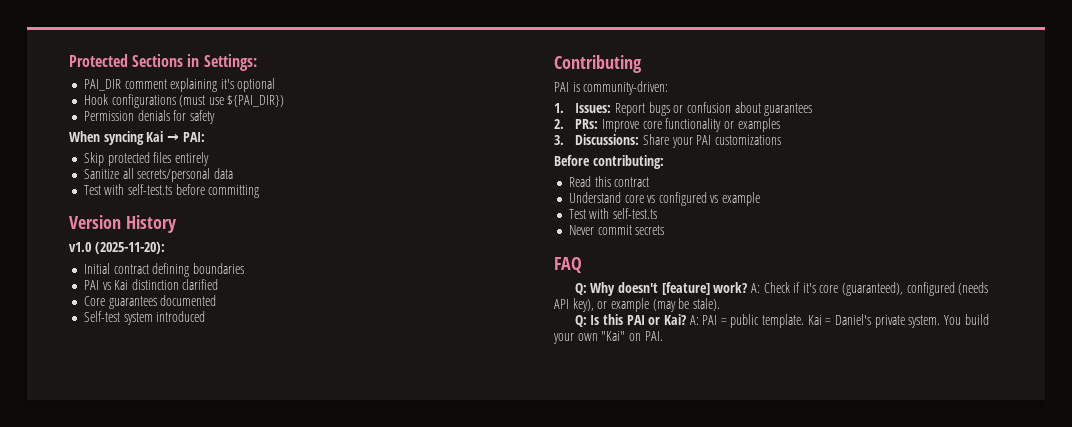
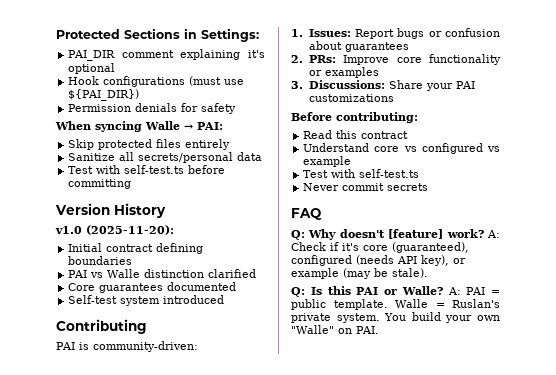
[146,131,164,142] Kai -> [145,121,180,130] Walle
[114,280,129,290] Kai -> [107,269,141,278] Walle
[663,314,686,325] Kai? -> [401,286,443,295] Walle?
[807,314,872,325] Kai = Daniel's -> [395,299,500,308] Walle = Ruslan's
[601,331,626,341] "Kai" -> [291,325,334,334] "Walle"

